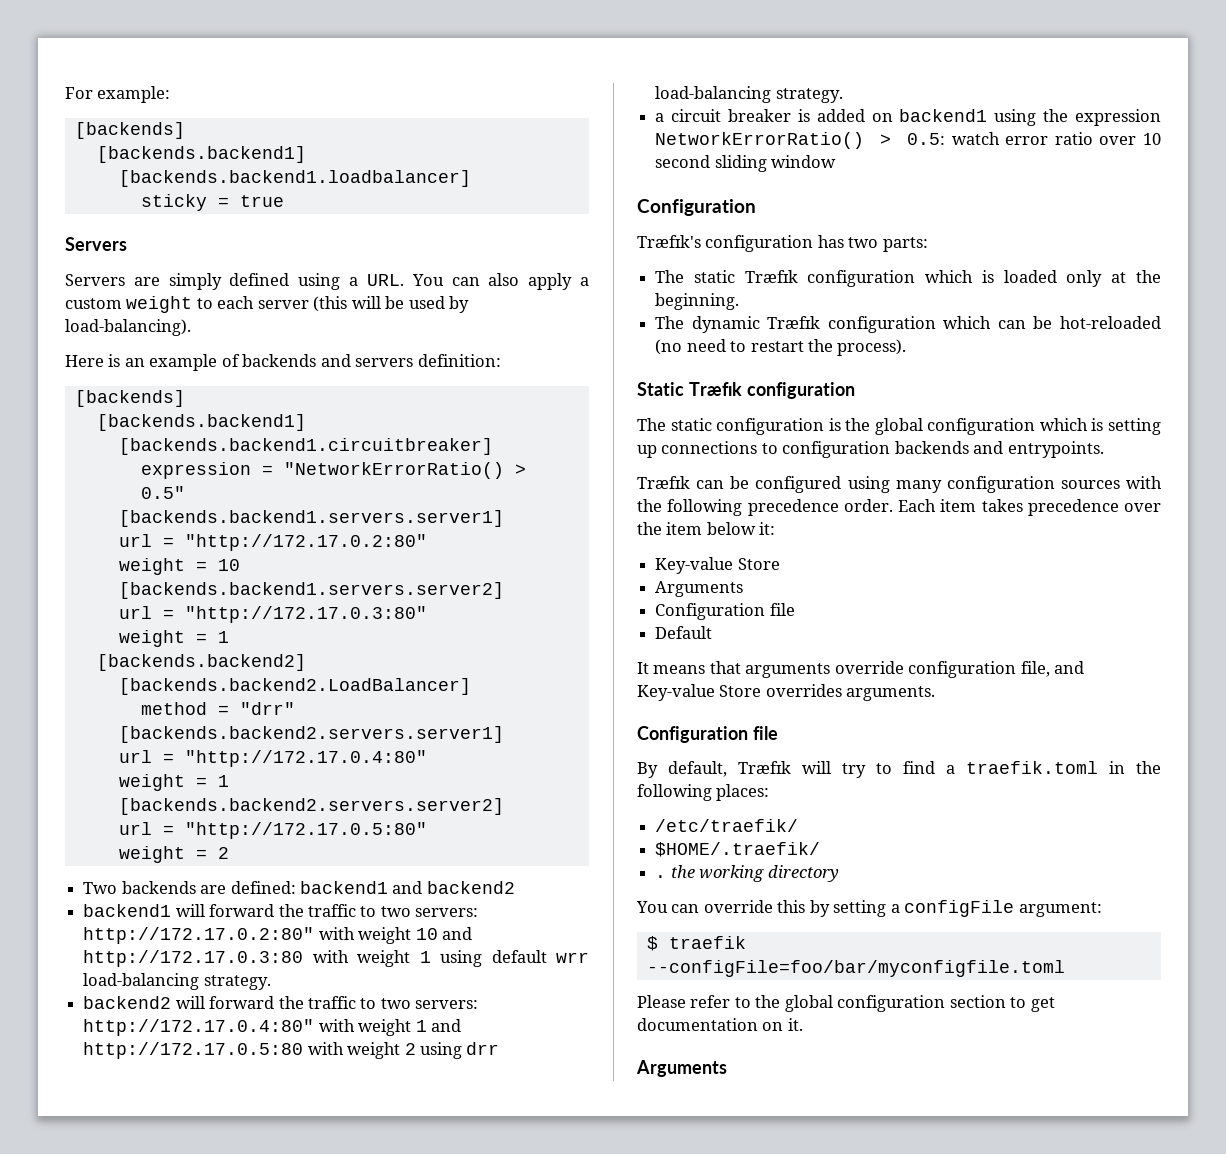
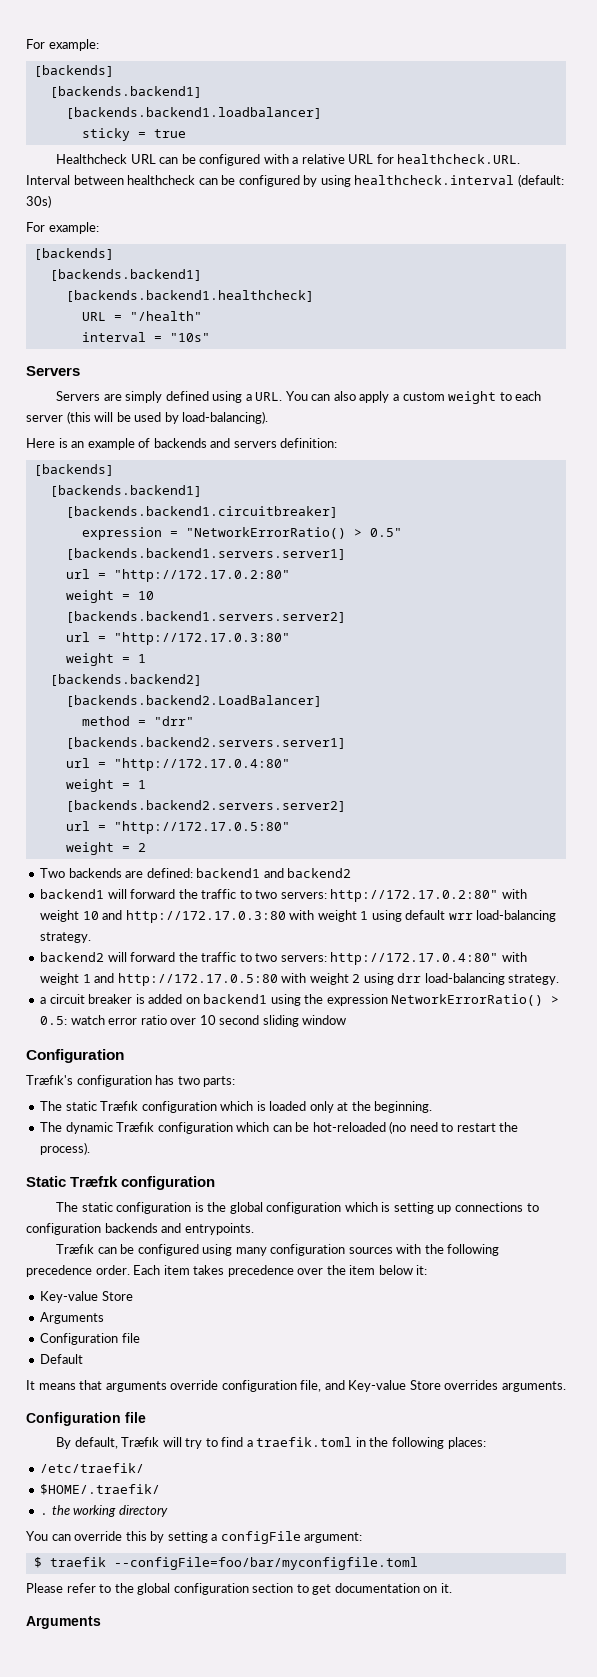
(284, 201) none -> [56,154,521,166] [26,174,564,187] [26,195,51,208] [26,222,99,234] [33,248,114,260] [49,269,202,281] [65,290,314,302] [81,311,202,321] [81,332,210,342] // Healthcheck URL can be configured with a relative URL for healthcheck.URL. Interval between healthcheck can be configured by using healthcheck.interval (default: 30s) // For example: // [backends] // [backends.backend1] // [backends.backend1.healthcheck] // URL = "/health" // interval = "10s"

